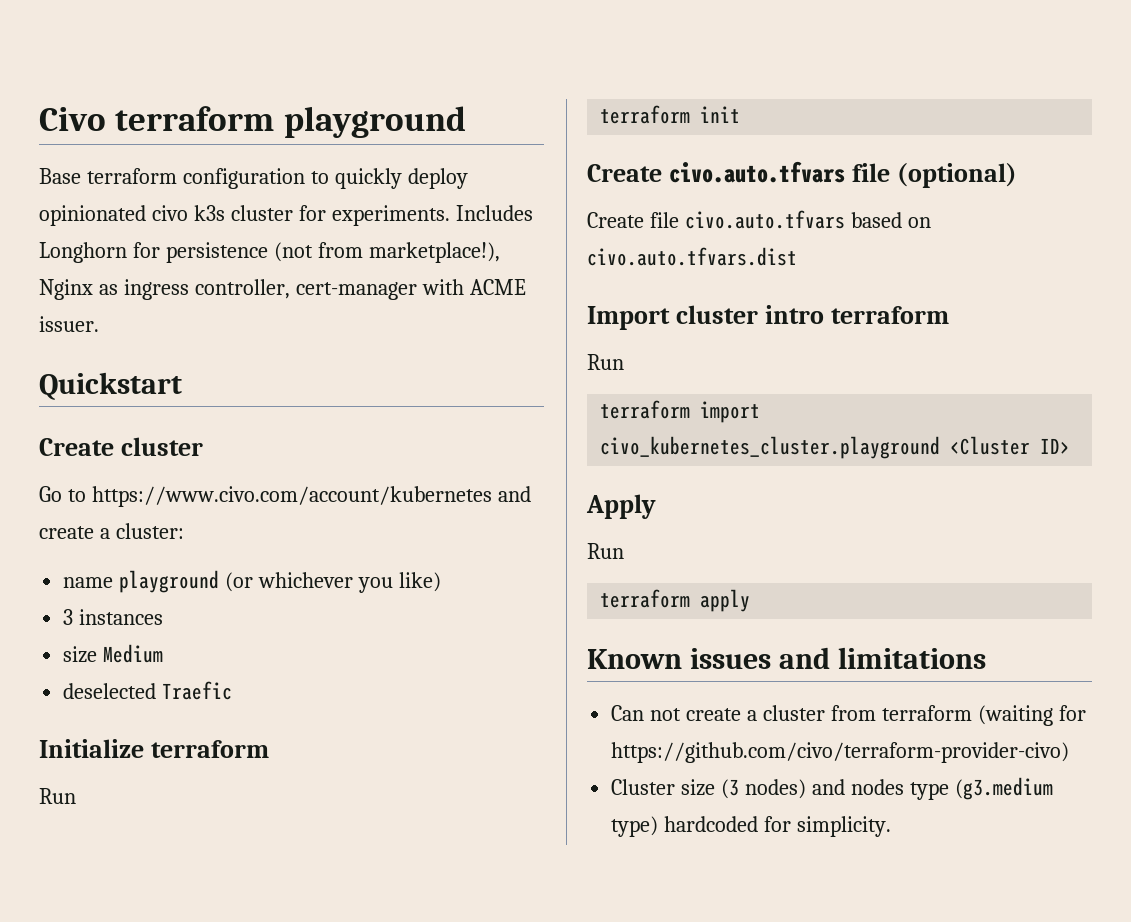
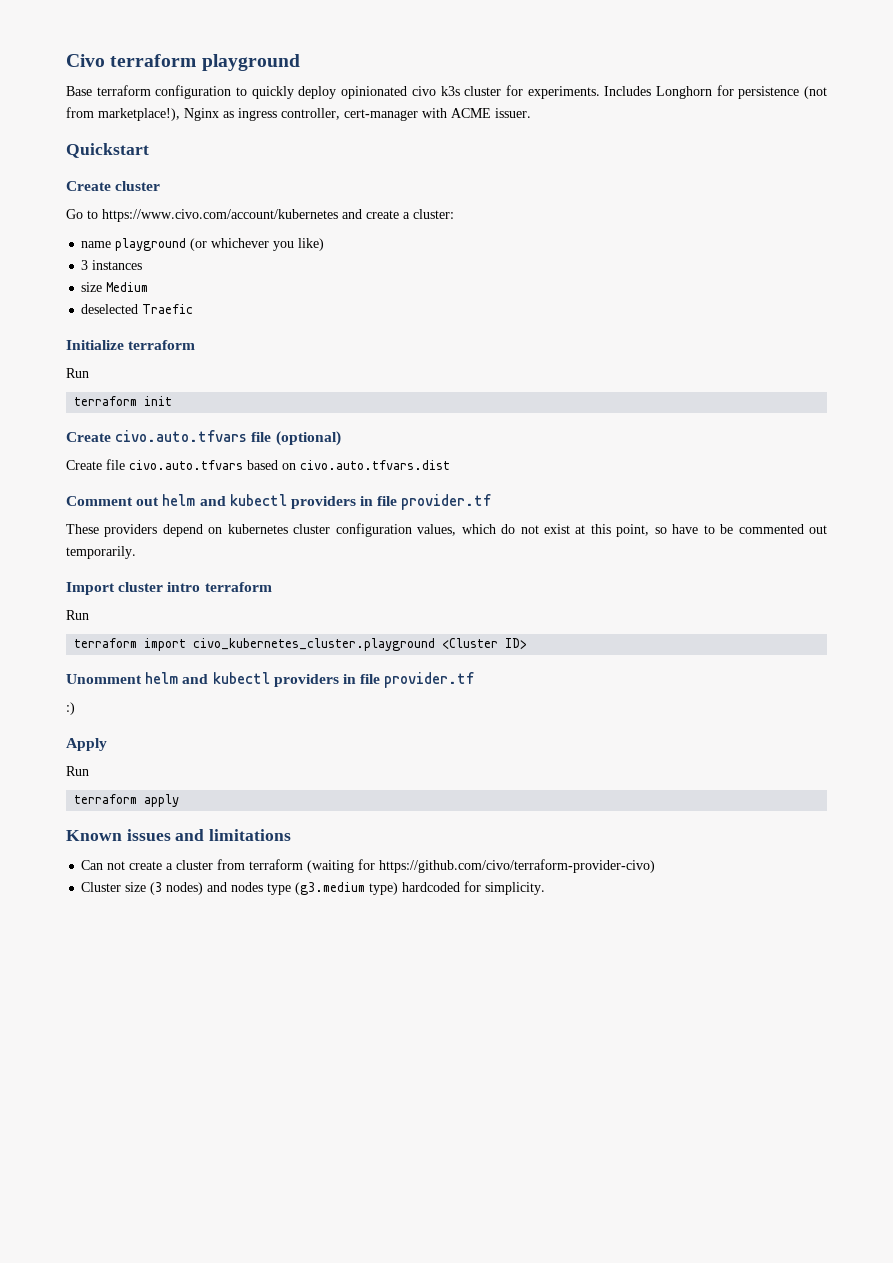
(797, 256) none -> [66,494,492,510] [66,523,828,537] [66,546,136,559] // Comment out helm and kubectl providers in file provider.tf // These providers depend on kubernetes cluster configuration values, which do not exist at this point, so have to be commented out temporarily.
(1071, 446) none -> [66,672,475,688] [66,702,75,715] // Unomment helm and kubectl providers in file provider.tf // :)

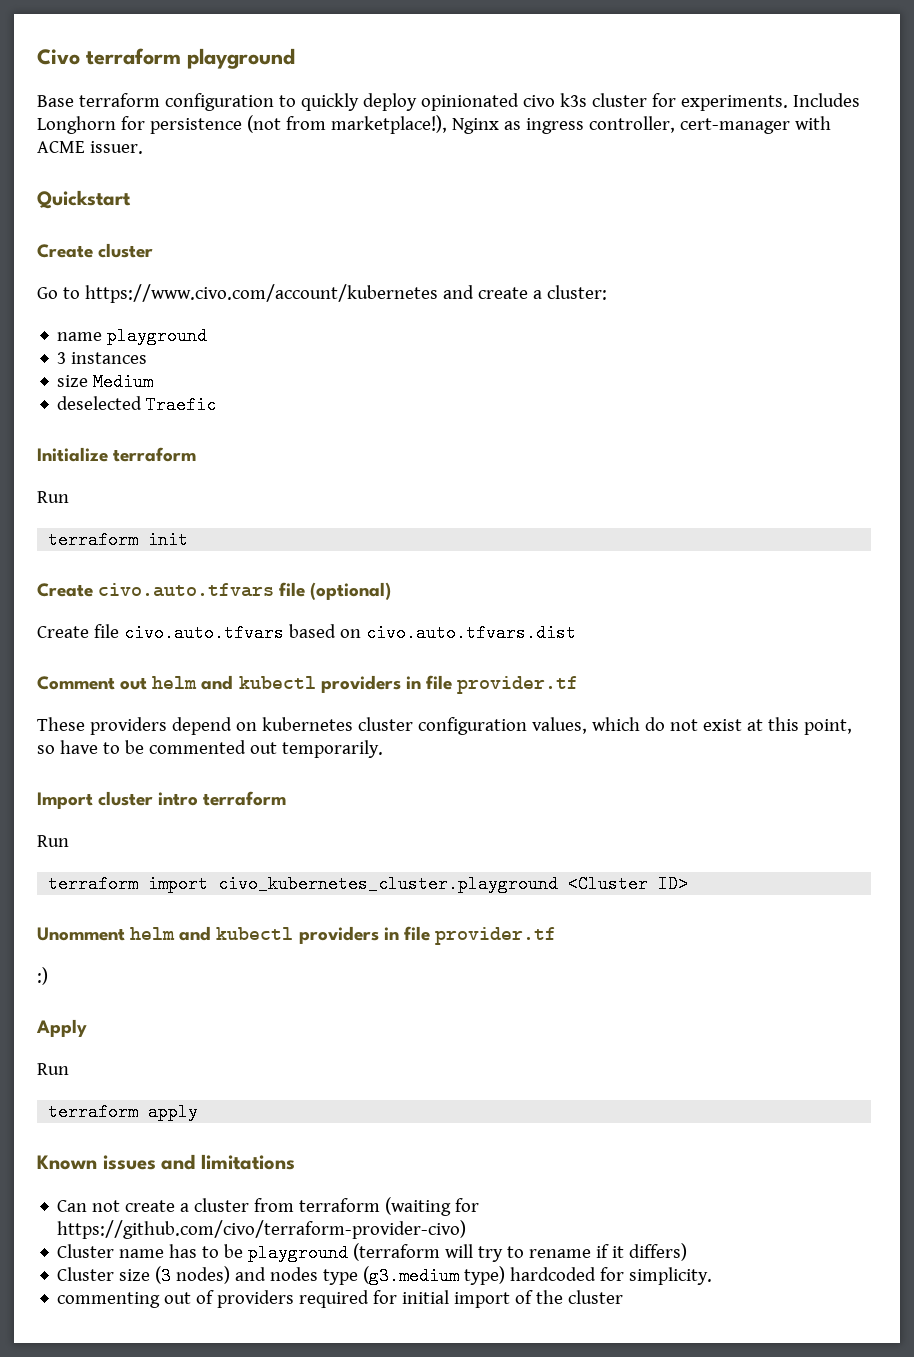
[190,238,325,251] (or whichever you like) -> (208, 336) none
(656, 866) none -> [57,1243,688,1262] // Cluster name has to be playground (terraform will try to rename if it differs)
(546, 888) none -> [57,1290,624,1308] // commenting out of providers required for initial import of the cluster

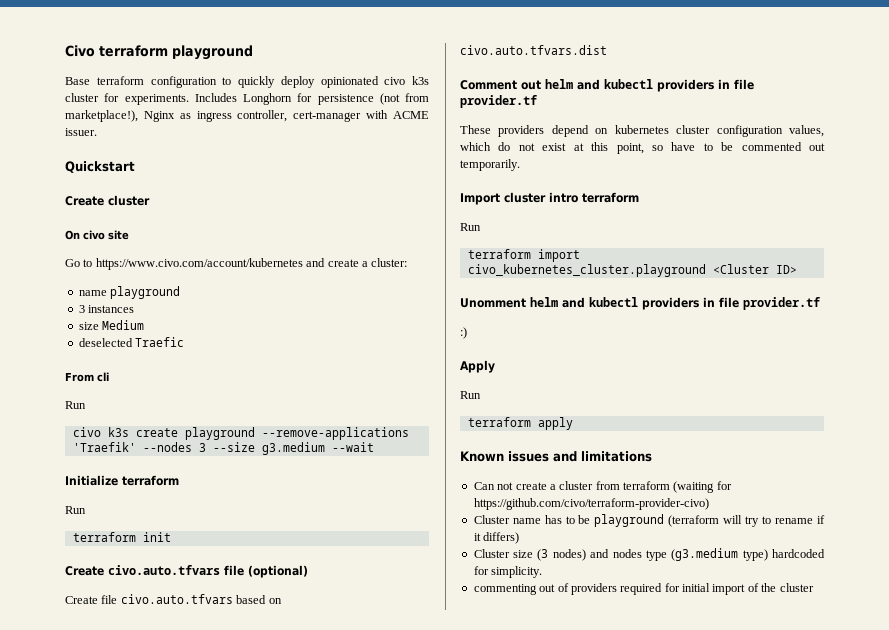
(154, 250) none -> [65,230,129,240] // On civo site
(217, 405) none -> [65,372,109,382] [65,401,86,409] [72,427,409,440] [72,442,374,455] // From cli // Run // civo k3s create playground --remove-applications 'Traefik' --nodes 3 --size g3.medium --wait

